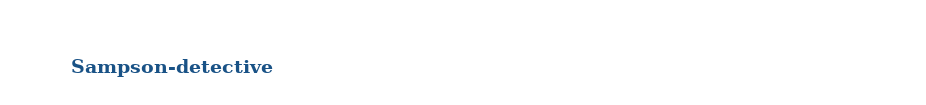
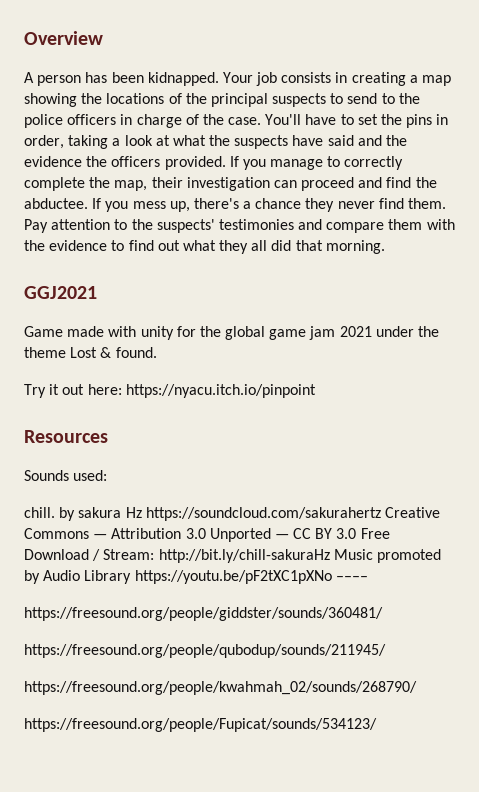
[71,59,273,77] Sampson-detective -> [24,31,103,45] [24,72,452,86] [24,93,420,107] [24,114,449,128] [24,135,408,149] [24,156,404,170] [24,177,437,191] [24,198,447,212] [24,219,455,233] [24,240,385,254] [24,286,97,299] [24,326,440,340] [24,347,157,358] [24,384,316,398] [24,430,108,443] [24,470,108,481] [24,507,440,521] [24,528,390,542] [24,549,441,563] [24,570,368,584] [24,607,383,621] [24,644,386,658] [24,681,417,695] [24,718,377,732] Overview // A person has been kidnapped. Your job consists in creating a map showing the locations of the principal suspects to send to the police officers in charge of the case. You'll have to set the pins in order, taking a look at what the suspects have said and the evidence the officers provided. If you manage to correctly complete the map, their investigation can proceed and find the abductee. If you mess up, there's a chance they never find them. Pay attention to the suspects' testimonies and compare them with the evidence to find out what they all did that morning. // GGJ2021 // Game made with unity for the global game jam 2021 under the theme Lost & found. // Try it out here: https://nyacu.itch.io/pinpoint // Resources // Sounds used: // chill. by sakura Hz https://soundcloud.com/sakurahertz Creative Commons — Attribution 3.0 Unported — CC BY 3.0 Free Download / Stream: http://bit.ly/chill-sakuraHz Music promoted by Audio Library https://youtu.be/pF2tXC1pXNo –––– // https://freesound.org/people/giddster/sounds/360481/ // https://freesound.org/people/qubodup/sounds/211945/ // https://freesound.org/people/kwahmah_02/sounds/268790/ // https://freesound.org/people/Fupicat/sounds/534123/

